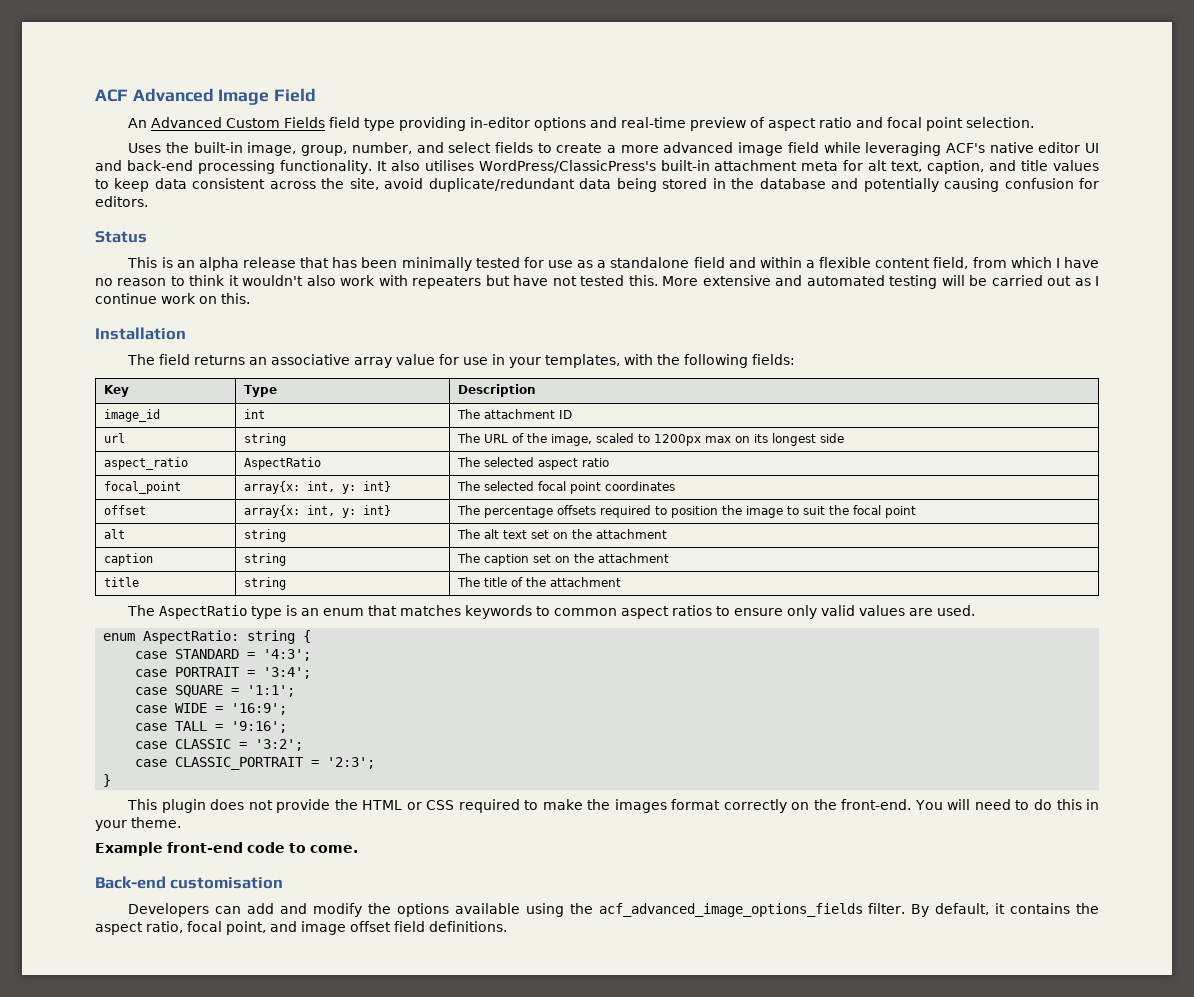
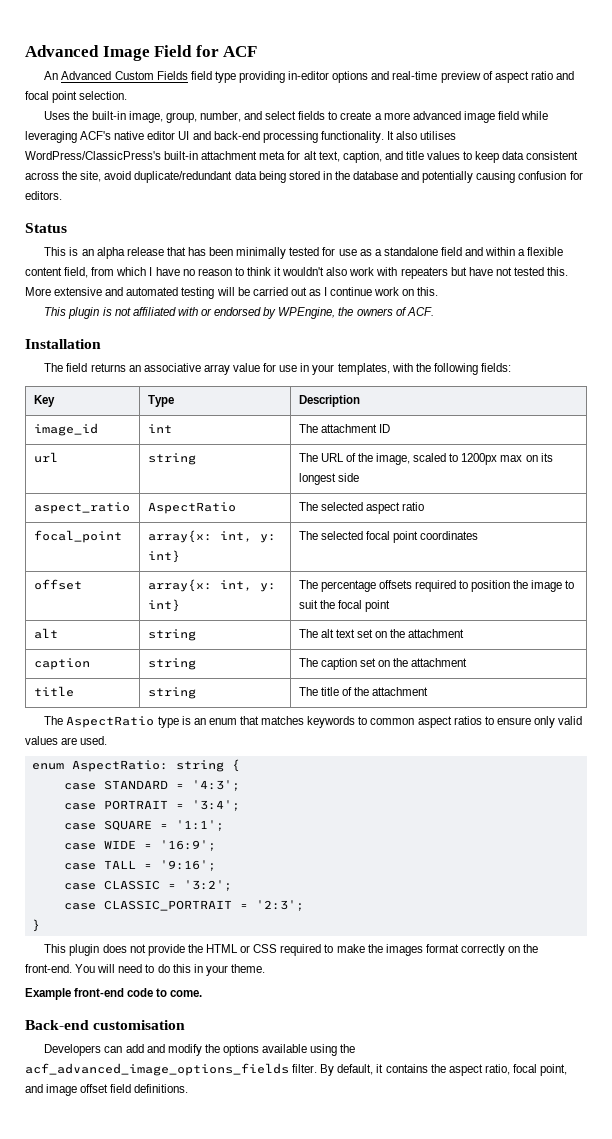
[95,89,128,102] ACF -> (25, 51) none
(317, 95) none -> [195,45,258,57] for ACF
(250, 298) none -> [44,307,434,319] // This plugin is not affiliated with or endorsed by WPEngine, the owners of ACF.

